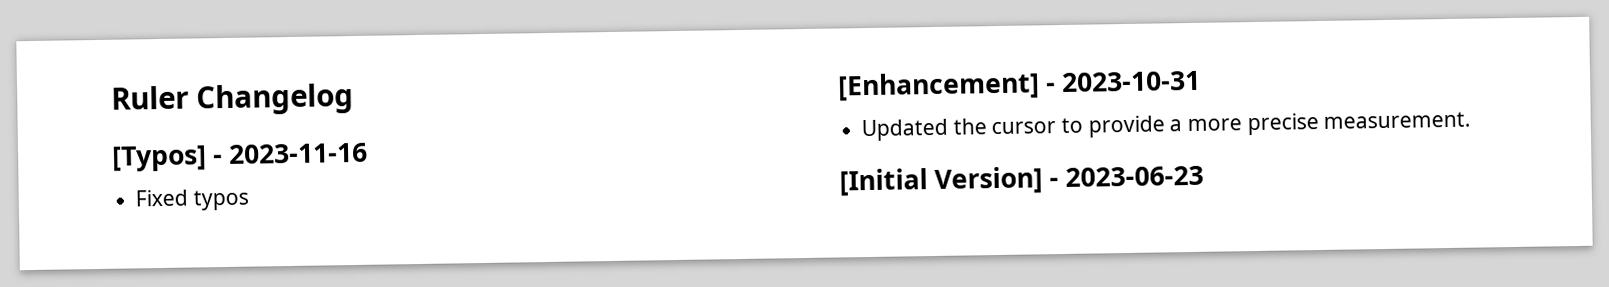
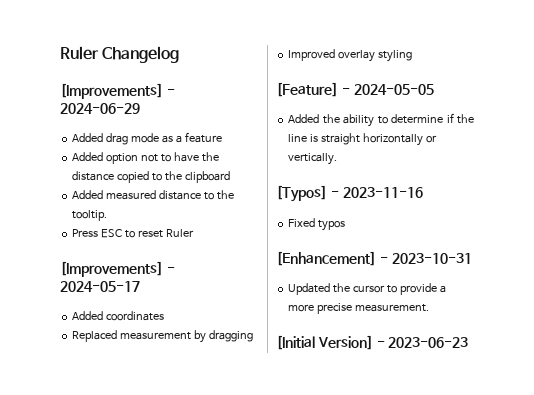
(354, 99) none -> [60,83,175,99] [60,103,140,114] [72,132,222,145] [72,152,219,164] [72,171,230,183] [72,190,234,200] [72,210,108,221] [72,229,194,238] [60,261,175,277] [60,281,140,292] [72,311,165,321] [72,330,254,343] [288,49,413,62] [276,82,434,97] [288,113,475,127] [288,133,437,146] [288,153,338,165] // [Improvements] - 2024-06-29 // Added drag mode as a feature // Added option not to have the distance copied to the clipboard // Added measured distance to the tooltip. // Press ESC to reset Ruler // [Improvements] - 2024-05-17 // Added coordinates // Replaced measurement by dragging // Improved overlay styling // [Feature] - 2024-05-05 // Added the ability to determine if the line is straight horizontally or vertically.

